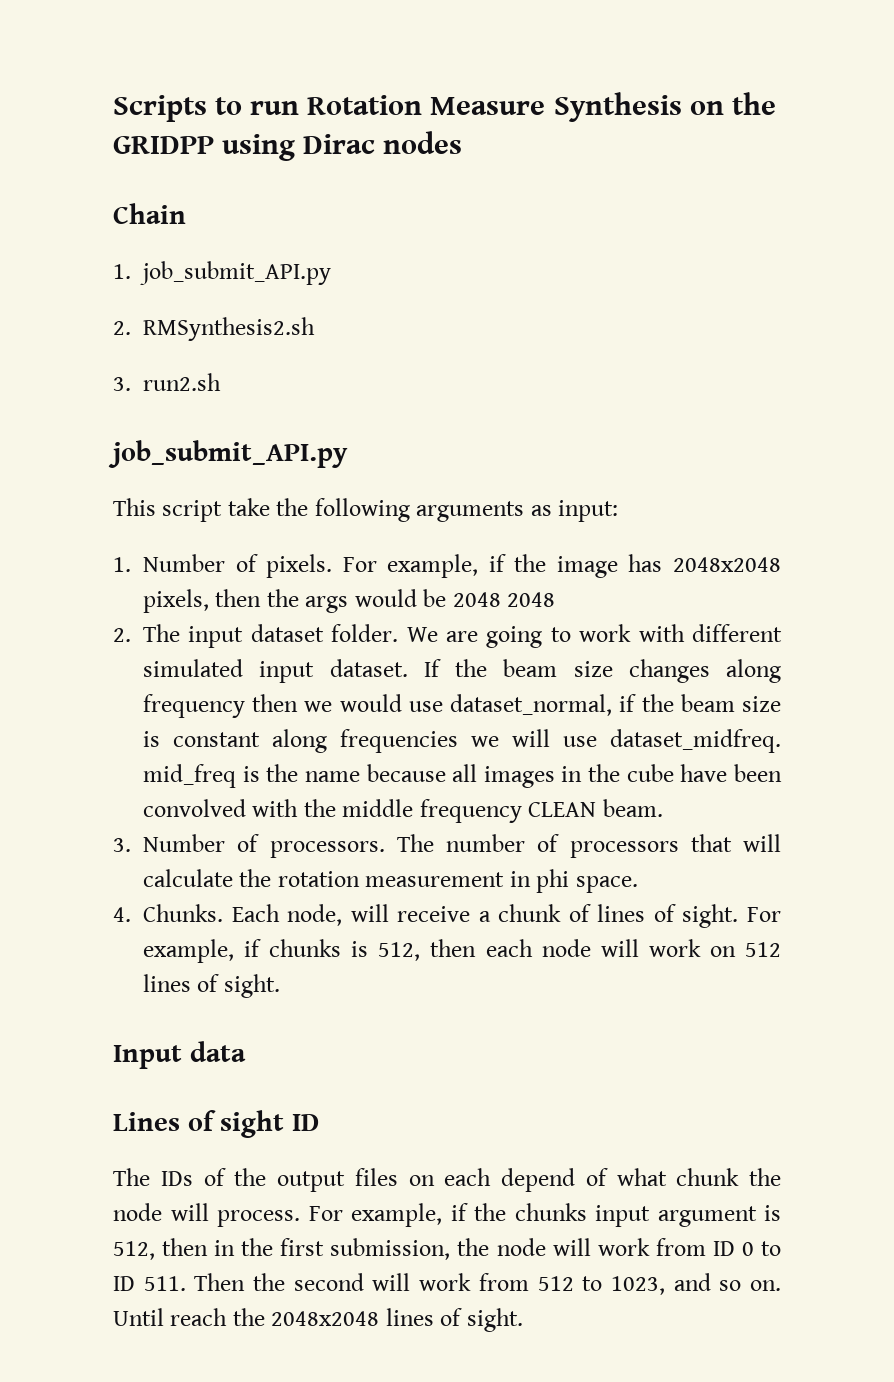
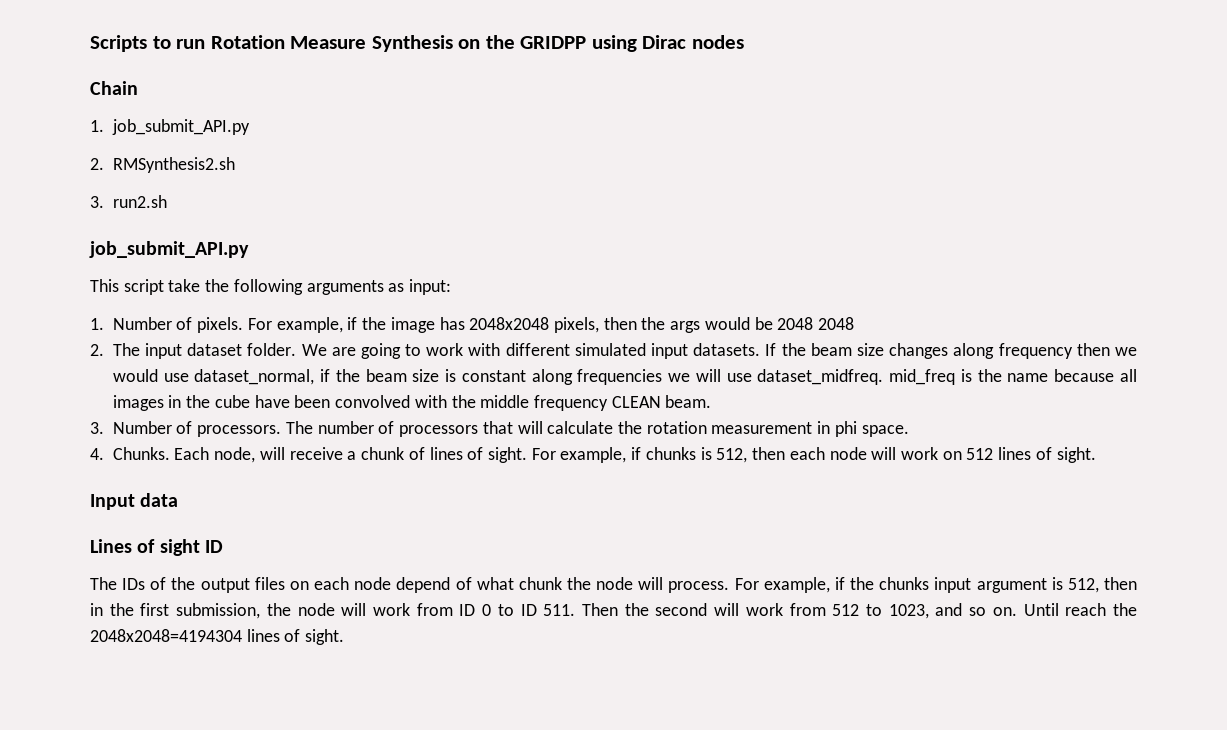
[329,659,408,677] dataset. -> [693,343,761,356] datasets.
(492, 1177) none -> [354,577,392,590] node
[271,1311,380,1326] 2048x2048 -> [90,629,242,642] 2048x2048=4194304

